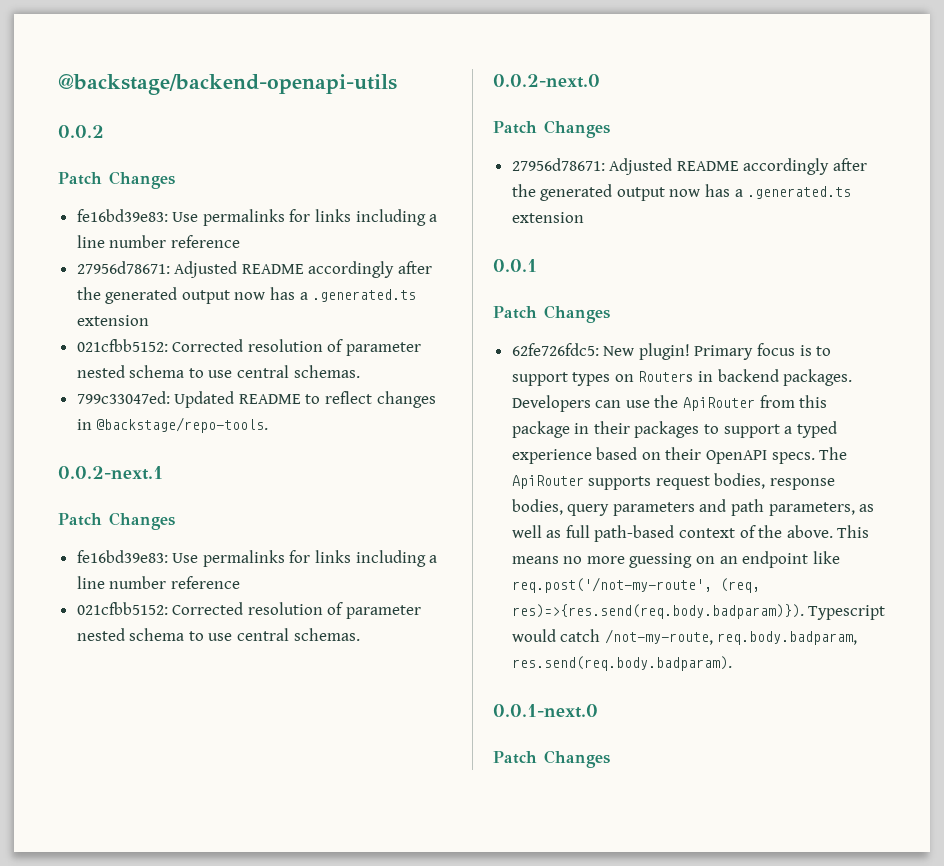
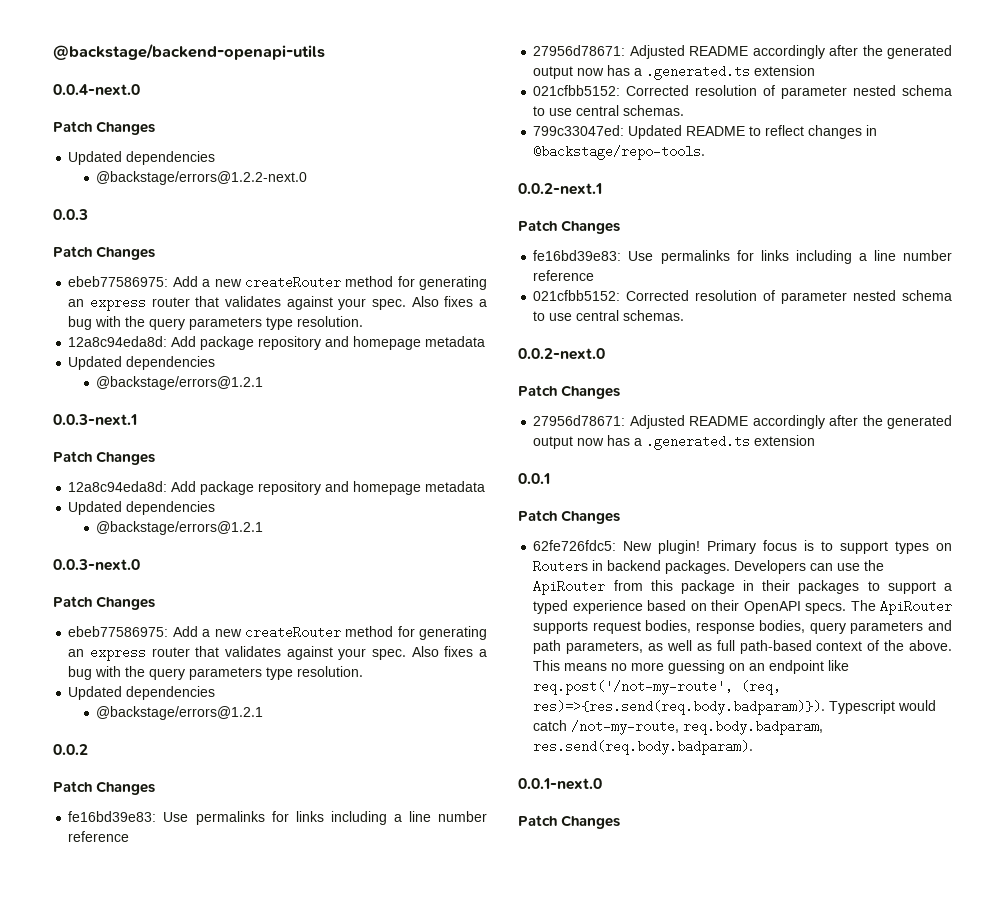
(397, 84) none -> [53,84,140,96] [53,121,156,135] [68,151,216,165] [96,171,308,185] [53,209,88,220] [53,246,156,260] [68,276,487,290] [68,296,488,311] [68,316,364,330] [68,336,486,350] [68,356,216,370] [96,376,264,390] [53,414,137,426] [53,451,156,465] [68,481,486,495] [68,501,216,515] [96,521,264,535] [53,559,140,571] [53,596,156,610] [68,626,487,640] [68,646,488,661] [68,666,364,680] [68,686,216,700] [96,706,264,720] // 0.0.4-next.0 // Patch Changes // Updated dependencies // @backstage/errors@1.2.2-next.0 // 0.0.3 // Patch Changes // ebeb77586975: Add a new createRouter method for generating an express router that validates against your spec. Also fixes a bug with the query parameters type resolution. // 12a8c94eda8d: Add package repository and homepage metadata // Updated dependencies // @backstage/errors@1.2.1 // 0.0.3-next.1 // Patch Changes // 12a8c94eda8d: Add package repository and homepage metadata // Updated dependencies // @backstage/errors@1.2.1 // 0.0.3-next.0 // Patch Changes // ebeb77586975: Add a new createRouter method for generating an express router that validates against your spec. Also fixes a bug with the query parameters type resolution. // Updated dependencies // @backstage/errors@1.2.1

